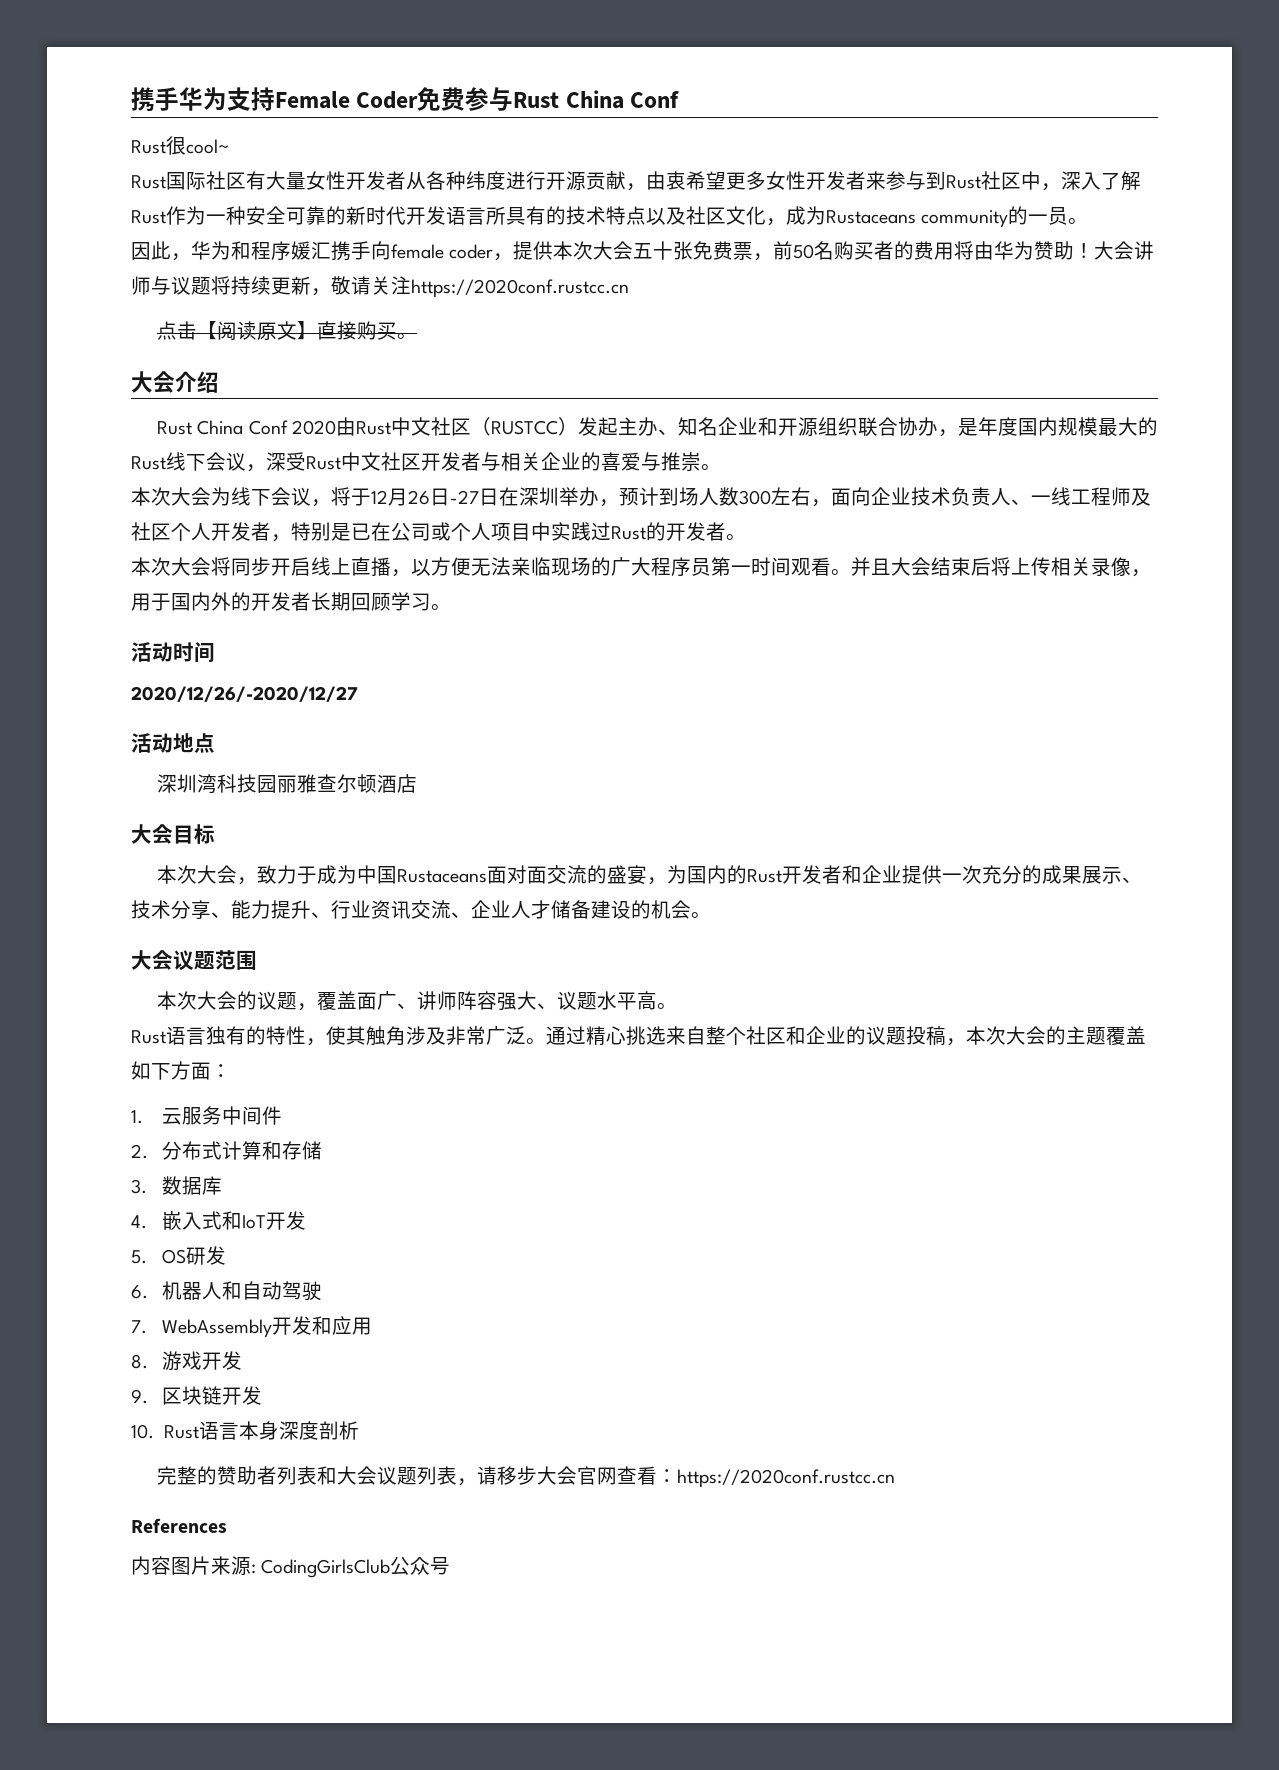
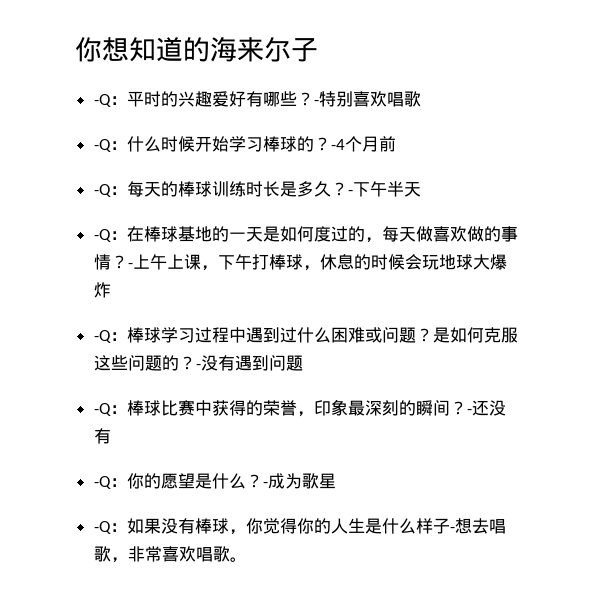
[131,87,680,112] [131,136,229,155] [131,171,1141,191] [131,206,1089,228] [131,241,1155,261] [131,276,629,298] [156,321,417,340] [131,371,219,393] [156,417,1158,437] [131,452,721,472] [131,487,1151,507] [131,522,746,542] [131,557,1151,577] [131,592,451,611] [131,642,215,663] [131,686,358,702] [131,733,215,753] [156,774,417,794] [131,824,215,844] [156,865,1142,885] [131,900,711,920] [131,950,257,971] [156,991,677,1011] [131,1026,1146,1046] [131,1061,231,1080] [131,1106,283,1125] [131,1141,323,1160] [131,1176,223,1195] [131,1211,307,1230] [131,1246,227,1265] [131,1281,323,1301] [131,1316,373,1338] [131,1351,243,1371] [131,1386,263,1405] [131,1421,359,1440] [156,1466,895,1488] [131,1518,227,1533] [131,1556,451,1578] 携手华为支持Female Coder免费参与Rust China Conf // Rust很cool~ // Rust国际社区有大量女性开发者从各种纬度进行开源贡献，由衷希望更多女性开发者来参与到Rust社区中，深入了解Rust作为一种安全可靠的新时代开发语言所具有的技术特点以及社区文化，成为Rustaceans community的一员。 // 因此，华为和程序媛汇携手向female coder，提供本次大会五十张免费票，前50名购买者的费用将由华为赞助！大会讲师与议题将持续更新，敬请关注https://2020conf.rustcc.cn // 点击【阅读原文】直接购买。 // 大会介绍 // Rust China Conf 2020由Rust中文社区（RUSTCC）发起主办、知名企业和开源组织联合协办，是年度国内规模最大的Rust线下会议，深受Rust中文社区开发者与相关企业的喜爱与推崇。 // 本次大会为线下会议，将于12月26日-27日在深圳举办，预计到场人数300左右，面向企业技术负责人、一线工程师及社区个人开发者，特别是已在公司或个人项目中实践过Rust的开发者。 // 本次大会将同步开启线上直播，以方便无法亲临现场的广大程序员第一时间观看。并且大会结束后将上传相关录像，用于国内外的开发者长期回顾学习。 // 活动时间 // 2020/12/26/-2020/12/27 // 活动地点 // 深圳湾科技园丽雅查尔顿酒店 // 大会目标 // 本次大会，致力于成为中国Rustaceans面对面交流的盛宴，为国内的Rust开发者和企业提供一次充分的成果展示、技术分享、能力提升、行业资讯交流、企业人才储备建设的机会。 // 大会议题范围 // 本次大会的议题，覆盖面广、讲师阵容强大、议题水平高。 // Rust语言独有的特性，使其触角涉及非常广泛。通过精心挑选来自整个社区和企业的议题投稿，本次大会的主题覆盖如下方面： // 1.云服务中间件 // 2.分布式计算和存储 // 3.数据库 // 4.嵌入式和IoT开发 // 5. OS研发 // 6.机器人和自动驾驶 // 7. WebAssembly开发和应用 // 8.游戏开发 // 9.区块链开发 // 10. Rust语言本身深度剖析 // 完整的赞助者列表和大会议题列表，请移步大会官网查看：https://2020conf.rustcc.cn // References // 内容图片来源: CodingGirlsClub公众号 -> [75,37,318,62] [93,91,421,107] [93,136,396,152] [93,181,421,197] [93,226,518,243] [93,254,507,271] [93,282,111,298] [93,327,518,343] [93,355,303,371] [93,399,506,417] [93,428,111,444] [93,473,336,489] [93,518,506,535] [93,546,247,563] 你想知道的海来尔子 // -Q：平时的兴趣爱好有哪些？-特别喜欢唱歌 // -Q：什么时候开始学习棒球的？-4个月前 // -Q：每天的棒球训练时长是多久？-下午半天 // -Q：在棒球基地的一天是如何度过的，每天做喜欢做的事情？-上午上课，下午打棒球，休息的时候会玩地球大爆炸 // -Q：棒球学习过程中遇到过什么困难或问题？是如何克服这些问题的？-没有遇到问题 // -Q：棒球比赛中获得的荣誉，印象最深刻的瞬间？-还没有 // -Q：你的愿望是什么？-成为歌星 // -Q：如果没有棒球，你觉得你的人生是什么样子-想去唱歌，非常喜欢唱歌。

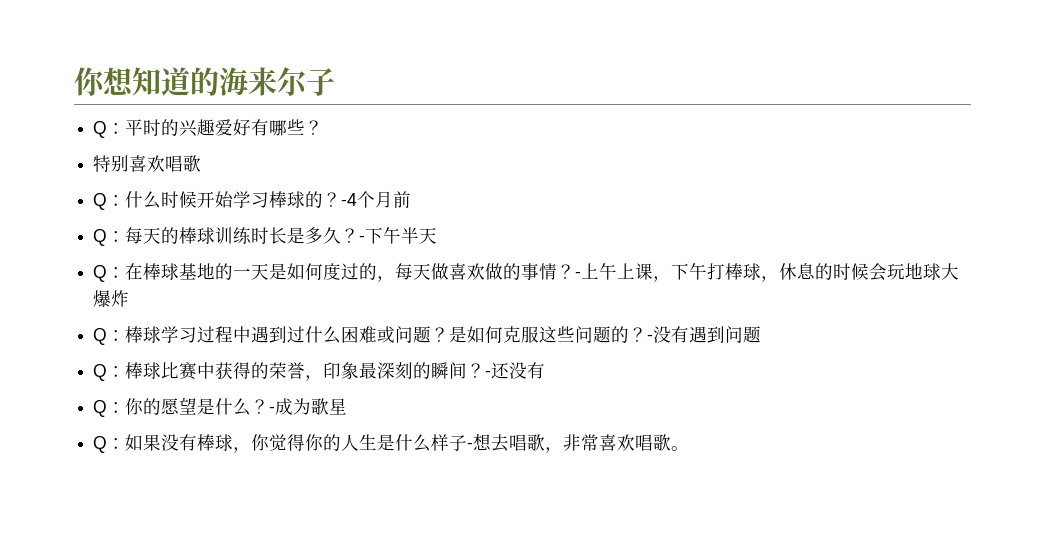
[93,94,111,107] -Q -> [93,121,108,138] Q
[313,100,319,105] - -> (324, 127) //
[93,139,111,152] -Q -> [93,193,108,210] Q
[93,184,111,197] -Q -> [93,229,108,246] Q
[93,229,111,242] -Q -> [93,265,108,282] Q
[93,330,111,343] -Q -> [93,328,108,345] Q
[93,403,111,416] -Q -> [93,364,108,381] Q
[93,476,111,489] -Q -> [93,400,108,417] Q
[93,521,111,534] -Q -> [93,436,108,453] Q

